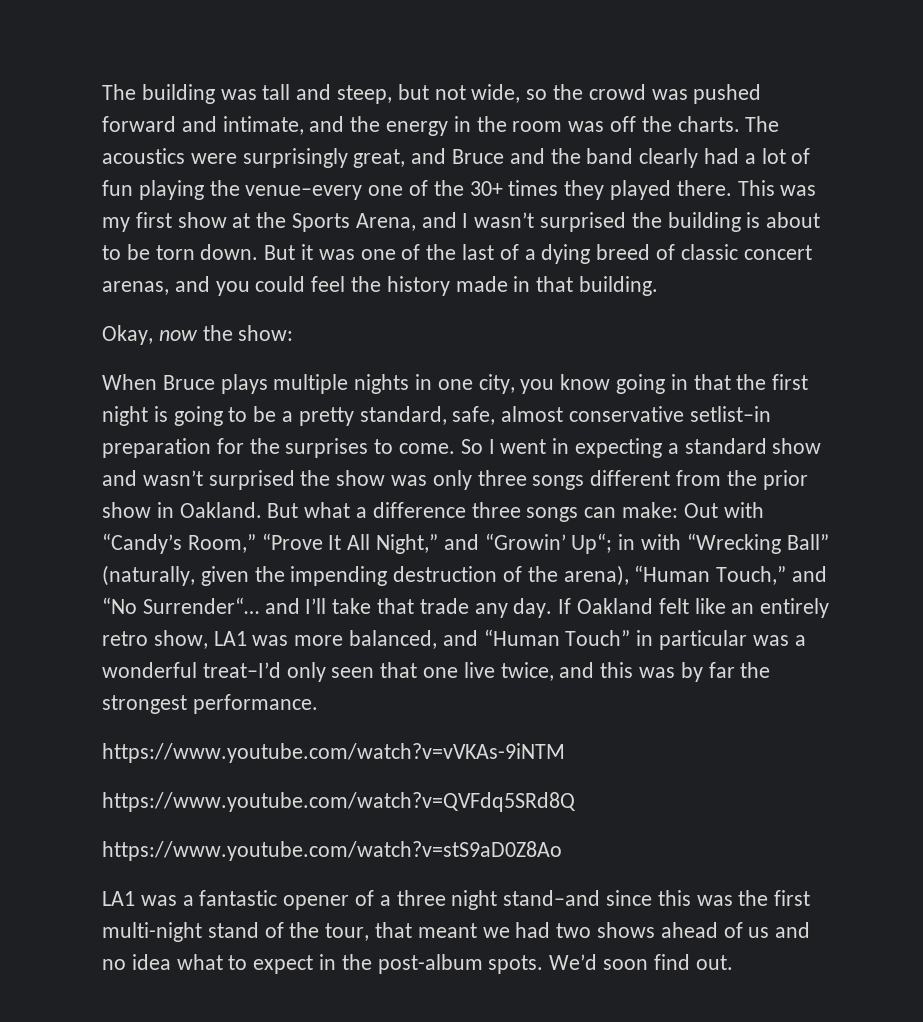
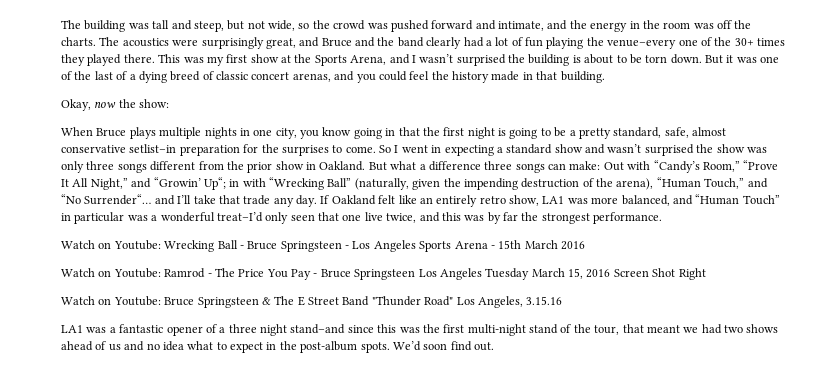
[102,743,565,763] [102,792,576,812] [102,841,562,861] https://www.youtube.com/watch?v=vVKAs-9iNTM // https://www.youtube.com/watch?v=QVFdq5SRd8Q // https://www.youtube.com/watch?v=stS9aD0Z8Ao -> [61,240,585,252] [61,268,706,280] [61,296,563,308] Watch on Youtube: Wrecking Ball - Bruce Springsteen - Los Angeles Sports Arena - 15th March 2016 // Watch on Youtube: Ramrod - The Price You Pay - Bruce Springsteen Los Angeles Tuesday March 15, 2016 Screen Shot Right // Watch on Youtube: Bruce Springsteen & The E Street Band "Thunder Road" Los Angeles, 3.15.16

